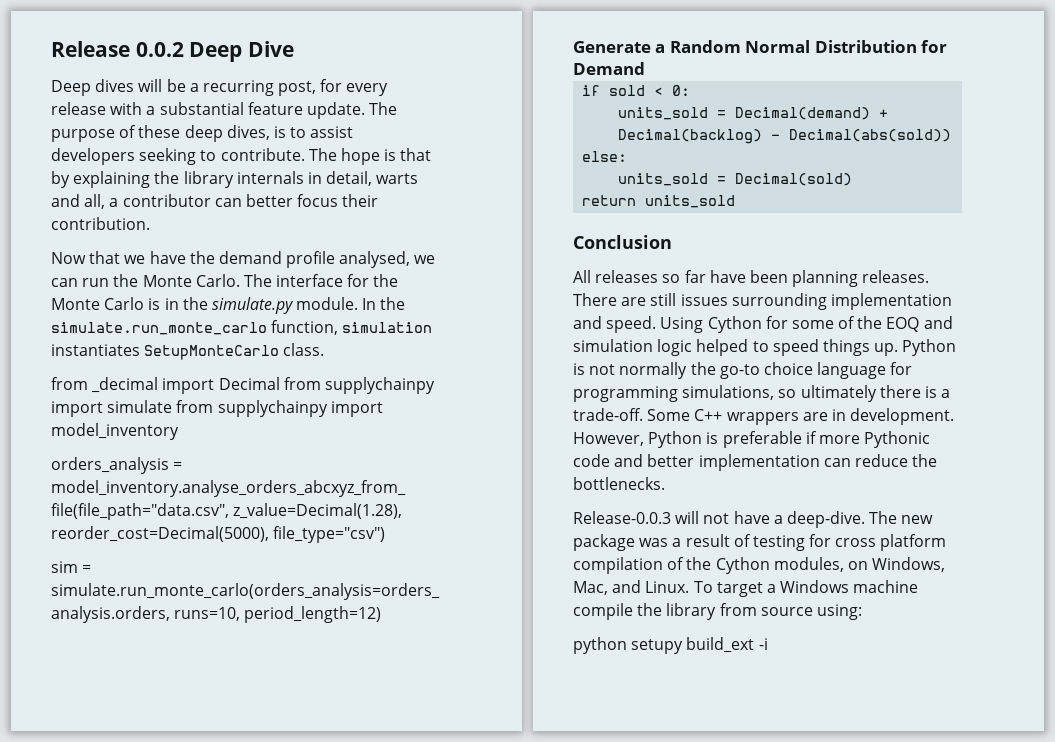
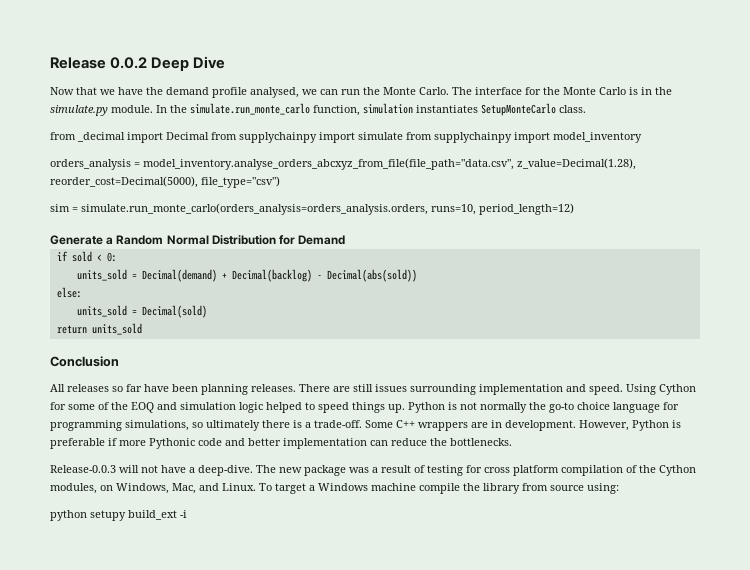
[51,79,389,96] [51,102,398,119] [51,125,354,142] [51,148,432,165] [51,171,419,188] [51,194,379,209] [51,217,150,230] // Deep dives will be a recurring post, for every release with a substantial feature update. The purpose of these deep dives, is to assist developers seeking to contribute. The hope is that by explaining the library internals in detail, warts and all, a contributor can better focus their contribution. -> (226, 62) none

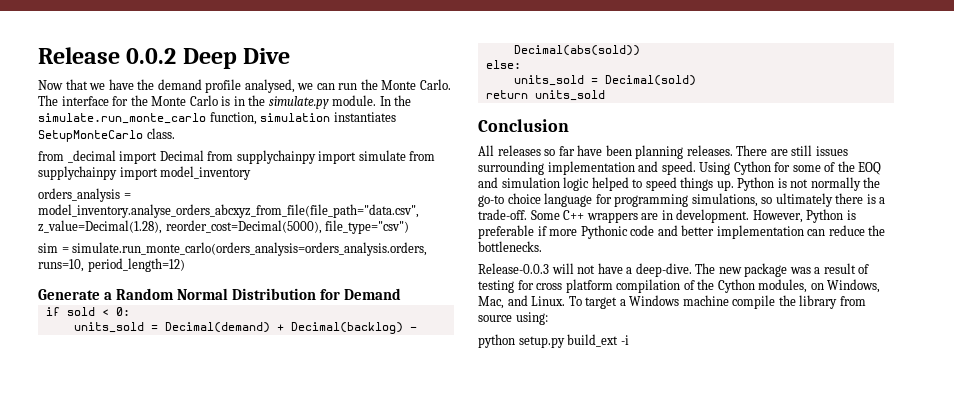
[90,510,126,521] setupy -> [518,336,565,348] setup.py

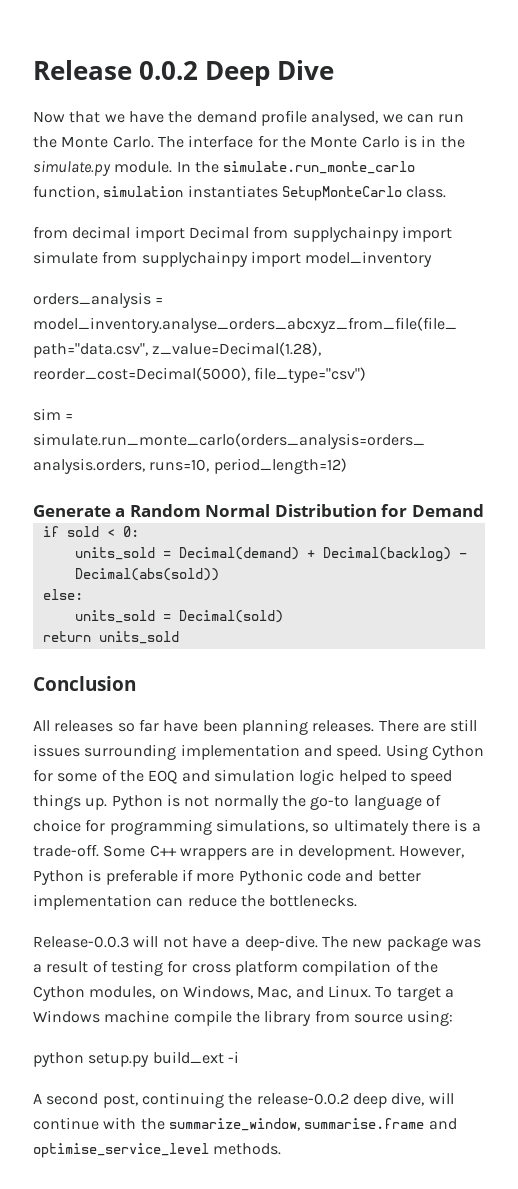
[67,150,116,163] _decimal -> [72,226,131,239] decimal
[507,193,593,207] choice language -> [353,794,441,810] [33,819,81,832] language of choice
(629, 340) none -> [33,1092,454,1108] [33,1117,457,1131] [33,1143,282,1158] // A second post, continuing the release-0.0.2 deep dive, will continue with the summarize_window, summarise.frame and optimise_service_level methods.

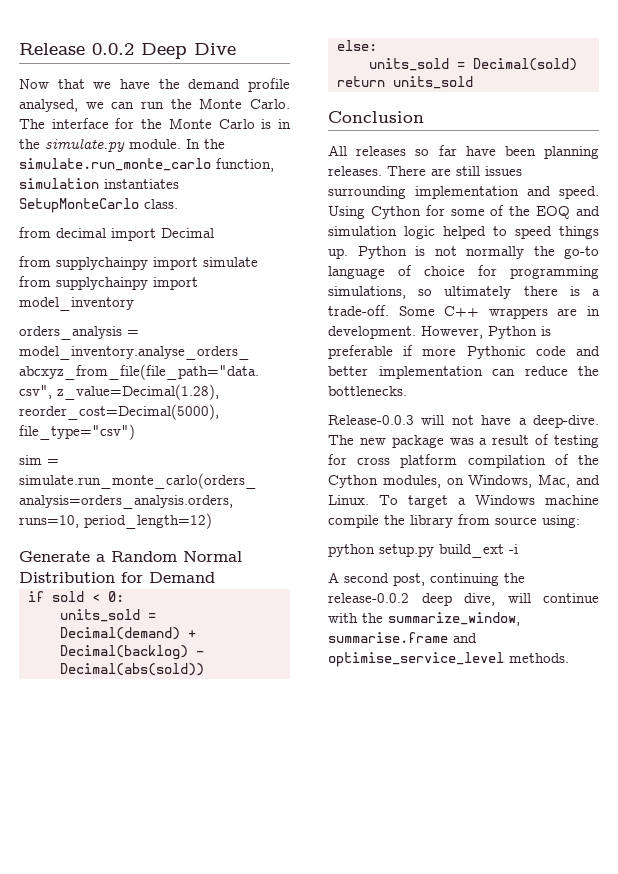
(249, 232) none -> (214, 233) //

